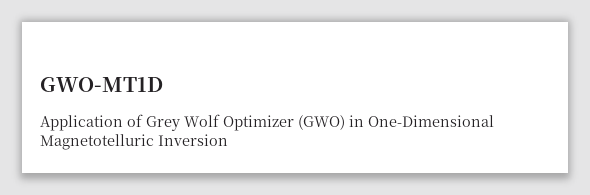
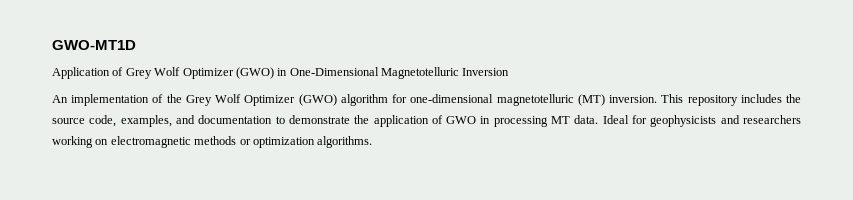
(228, 140) none -> [52,94,802,106] [52,115,801,127] [52,136,373,148] // An implementation of the Grey Wolf Optimizer (GWO) algorithm for one-dimensional magnetotelluric (MT) inversion. This repository includes the source code, examples, and documentation to demonstrate the application of GWO in processing MT data. Ideal for geophysicists and researchers working on electromagnetic methods or optimization algorithms.

